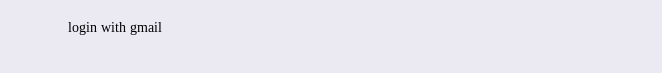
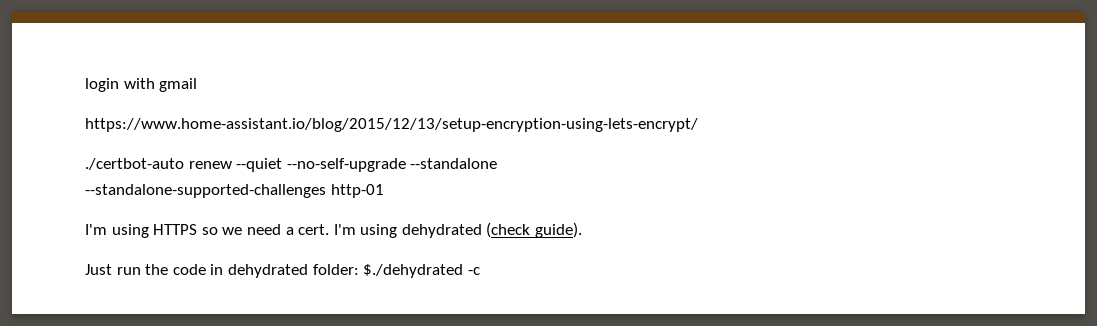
(162, 28) none -> [85,118,698,132] [85,158,498,172] [85,184,384,198] [85,222,583,238] [85,264,480,278] // https://www.home-assistant.io/blog/2015/12/13/setup-encryption-using-lets-encrypt/ // ./certbot-auto renew --quiet --no-self-upgrade --standalone // --standalone-supported-challenges http-01 // I'm using HTTPS so we need a cert. I'm using dehydrated (check guide). // Just run the code in dehydrated folder: $./dehydrated -c

